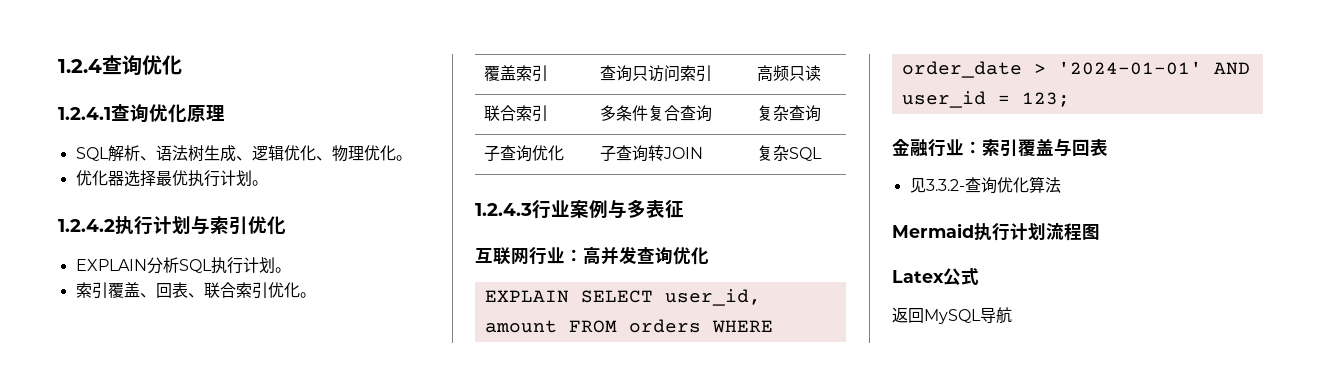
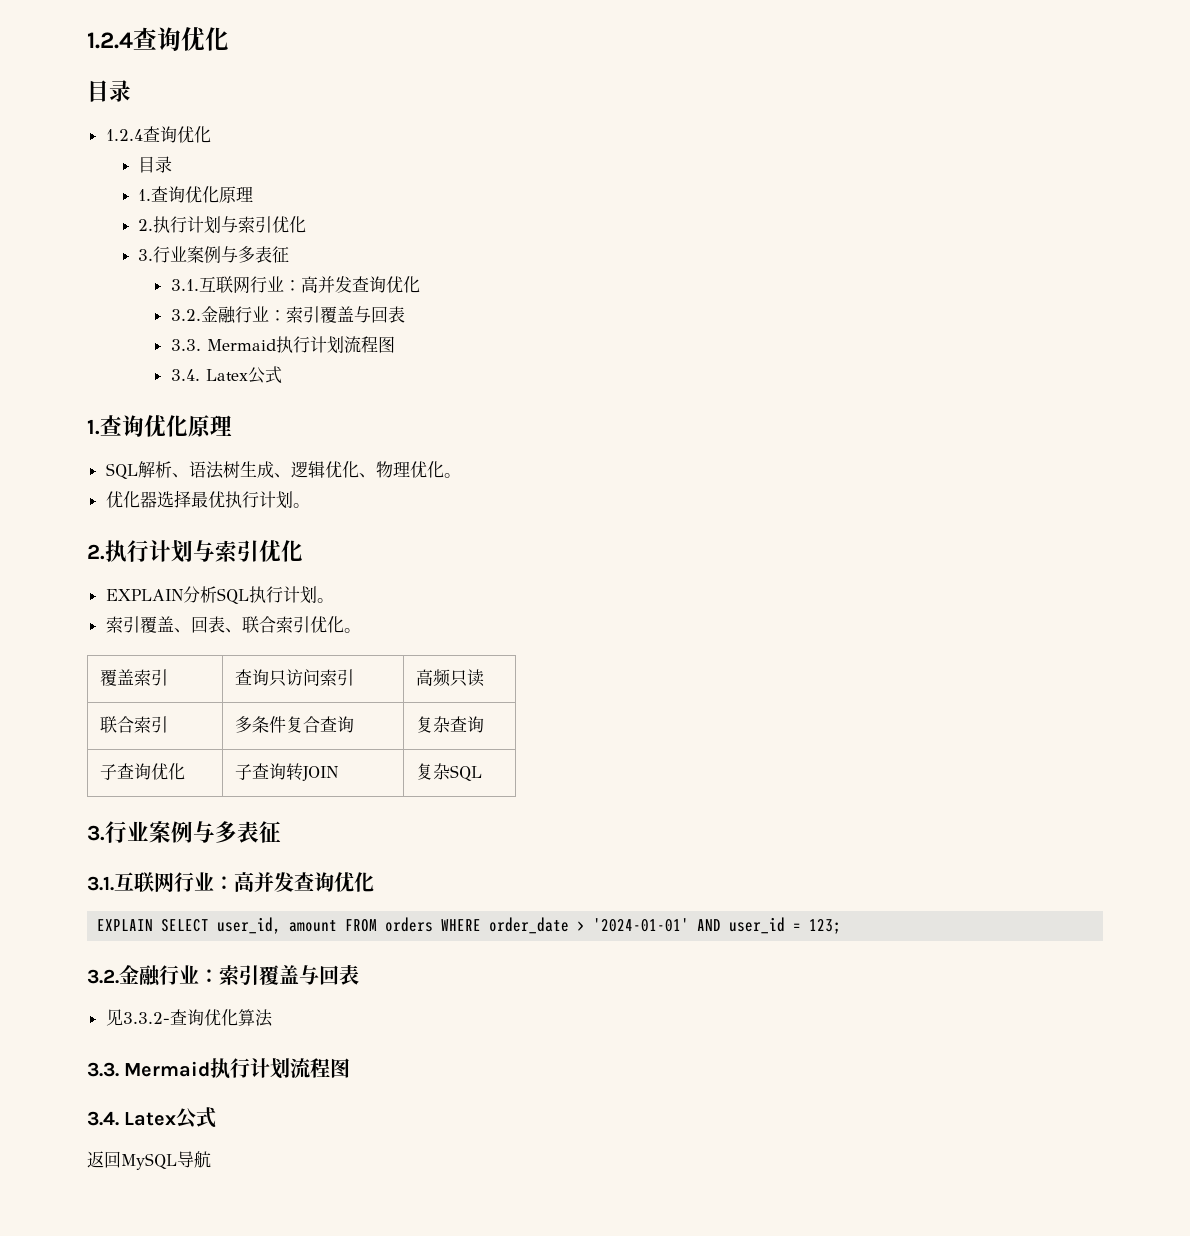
[58,55,182,76] [58,107,111,120] 1.2.4查询优化 // 1.2.4.1 -> [87,27,229,51] [87,80,131,102] [105,126,211,143] [138,156,173,173] [138,186,254,203] [138,216,307,234] [138,246,290,263] [170,276,420,294] [170,306,405,324] [170,336,395,354] [170,366,282,384] [87,419,100,435] 1.2.4查询优化 // 目录 // 1.2.4查询优化 // 目录 // 1.查询优化原理 // 2.执行计划与索引优化 // 3.行业案例与多表征 // 3.1.互联网行业：高并发查询优化 // 3.2.金融行业：索引覆盖与回表 // 3.3. Mermaid执行计划流程图 // 3.4. Latex公式 // 1.
[58,219,115,232] 1.2.4.2 -> [87,544,105,560] 2.
[475,199,684,219] 1.2.4.3行业案例与多表征 // -> [87,821,281,843] [87,876,114,891] 3.行业案例与多表征 // 3.1.
(1070, 99) none -> [87,969,119,984] 3.2.
[892,223,1100,241] Mermaid执行计划流程图 // -> [87,1058,351,1079] [87,1111,119,1126] 3.3. Mermaid执行计划流程图 // 3.4.

